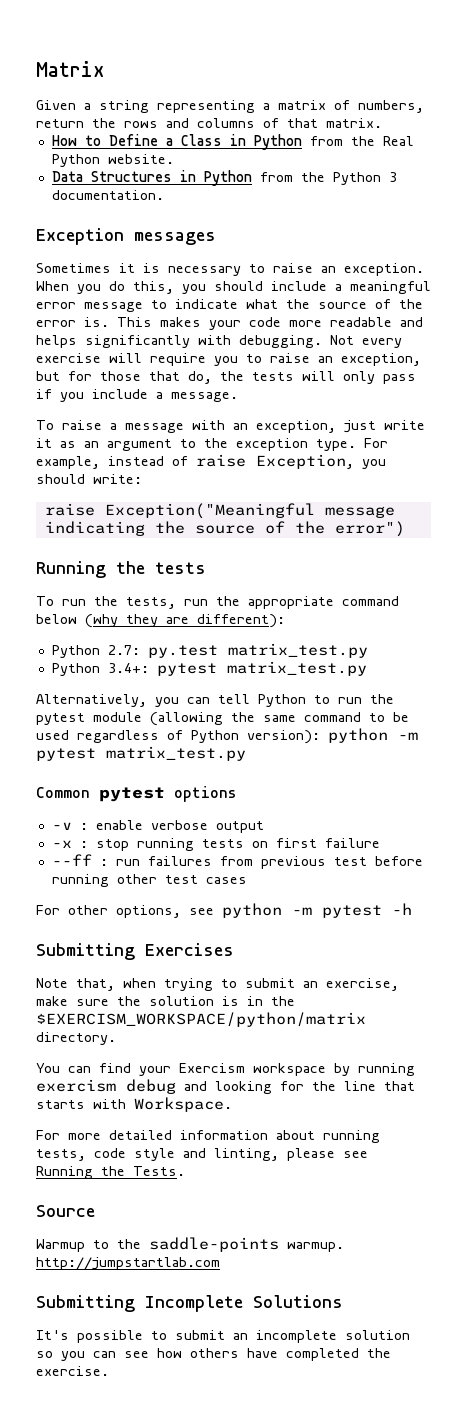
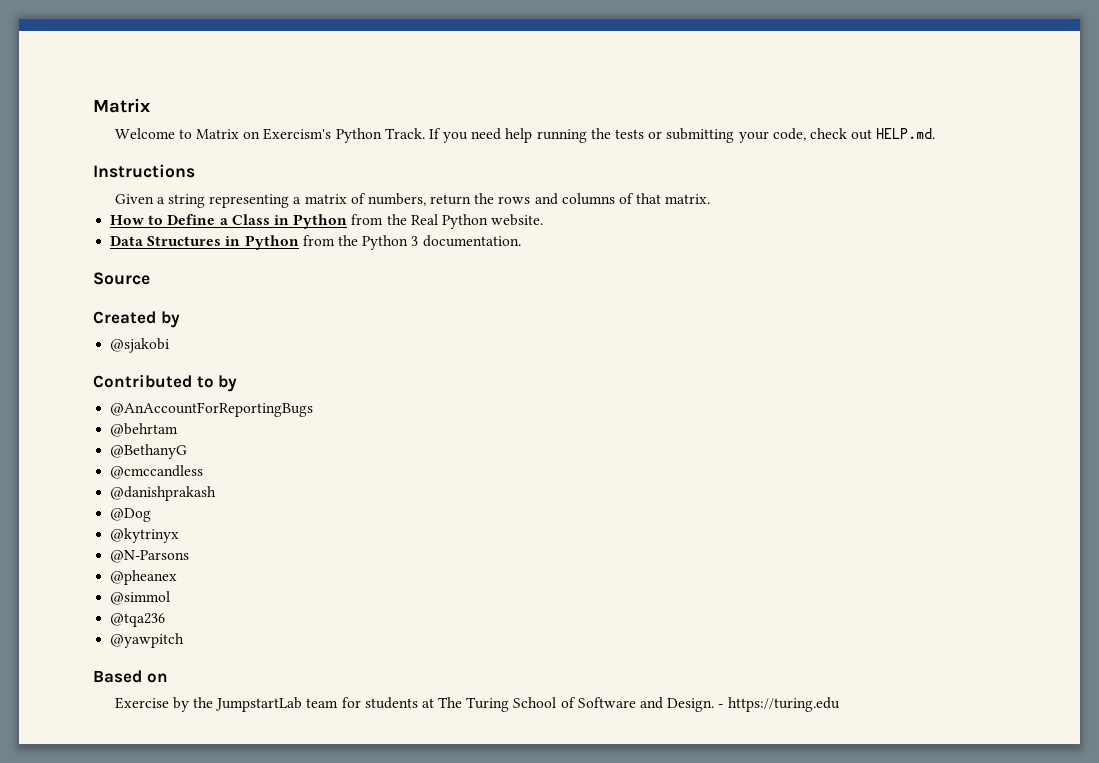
[36,61,105,77] Matrix -> [93,98,150,113] [114,128,936,143] [93,164,195,178] Matrix // Welcome to Matrix on Exercism's Python Track. If you need help running the tests or submitting your code, check out HELP.md. // Instructions
[36,228,216,245] [36,263,424,276] [36,281,431,294] [36,299,423,312] [36,317,423,330] [36,335,402,348] [36,353,421,366] [36,371,416,384] [36,389,238,402] [36,420,425,433] [36,438,388,451] [36,454,386,469] [36,474,142,484] [44,503,395,519] [44,521,405,537] [36,561,206,578] [36,596,399,609] [36,614,285,628] [51,643,368,658] [51,661,367,676] [36,694,394,707] [36,712,409,726] [36,728,418,744] [36,746,246,761] [36,786,237,802] [51,820,264,833] [51,838,380,851] [51,854,423,869] [51,874,247,887] [36,903,412,918] [36,943,234,960] [36,978,399,991] [36,996,295,1006] [36,1012,366,1027] [36,1032,116,1045] [36,1063,415,1076] [36,1079,415,1094] [36,1097,232,1112] [36,1130,380,1143] [36,1148,368,1161] [36,1166,185,1179] [36,1205,95,1217] [36,1237,344,1252] [36,1257,220,1270] [36,1295,343,1312] [36,1330,410,1343] [36,1348,391,1361] [36,1366,109,1376] Exception messages // Sometimes it is necessary to raise an exception. When you do this, you should include a meaningful error message to indicate what the source of the error is. This makes your code more readable and helps significantly with debugging. Not every exercise will require you to raise an exception, but for those that do, the tests will only pass if you include a message. // To raise a message with an exception, just write it as an argument to the exception type. For example, instead of raise Exception, you should write: // raise Exception("Meaningful message indicating the source of the error") // Running the tests // To run the tests, run the appropriate command below (why they are different): // Python 2.7: py.test matrix_test.py // Python 3.4+: pytest matrix_test.py // Alternatively, you can tell Python to run the pytest module (allowing the same command to be used regardless of Python version): python -m pytest matrix_test.py // Common pytest options // -v : enable verbose output // -x : stop running tests on first failure // --ff : run failures from previous test before running other test cases // For other options, see python -m pytest -h // Submitting Exercises // Note that, when trying to submit an exercise, make sure the solution is in the $EXERCISM_WORKSPACE/python/matrix directory. // You can find your Exercism workspace by running exercism debug and looking for the line that starts with Workspace. // For more detailed information about running tests, code style and linting, please see Running the Tests. // Source // Warmup to the saddle-points warmup. http://jumpstartlab.com // Submitting Incomplete Solutions // It's possible to submit an incomplete solution so you can see how others have completed the exercise. -> [93,272,150,285] [93,311,180,328] [110,338,170,353] [93,374,238,392] [110,402,314,417] [110,423,179,437] [110,444,188,459] [110,465,204,479] [110,486,217,501] [110,508,152,522] [110,528,180,543] [110,550,190,563] [110,570,178,585] [110,591,171,605] [110,613,166,627] [110,633,185,648] [93,670,168,683] [114,697,840,712] Source // Created by // @sjakobi // Contributed to by // @AnAccountForReportingBugs // @behrtam // @BethanyG // @cmccandless // @danishprakash // @Dog // @kytrinyx // @N-Parsons // @pheanex // @simmol // @tqa236 // @yawpitch // Based on // Exercise by the JumpstartLab team for students at The Turing School of Software and Design. - https://turing.edu

